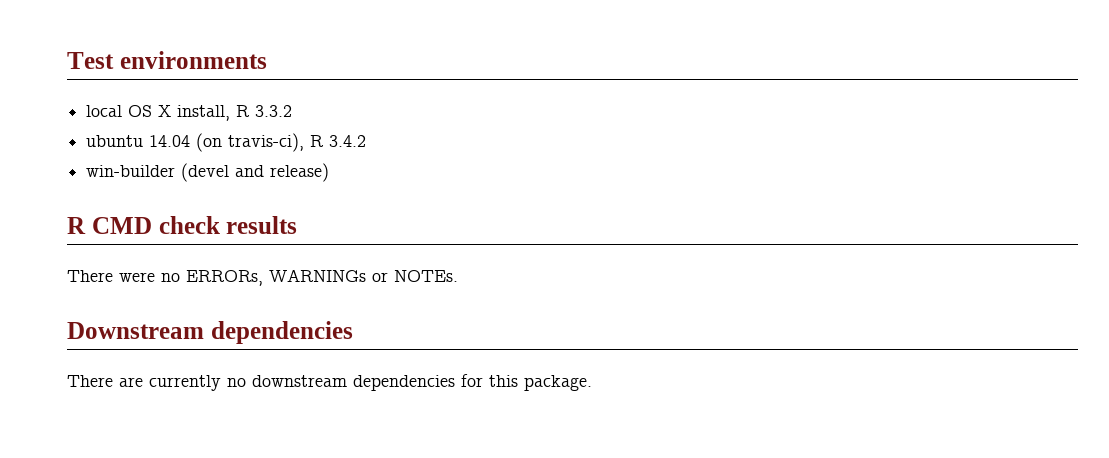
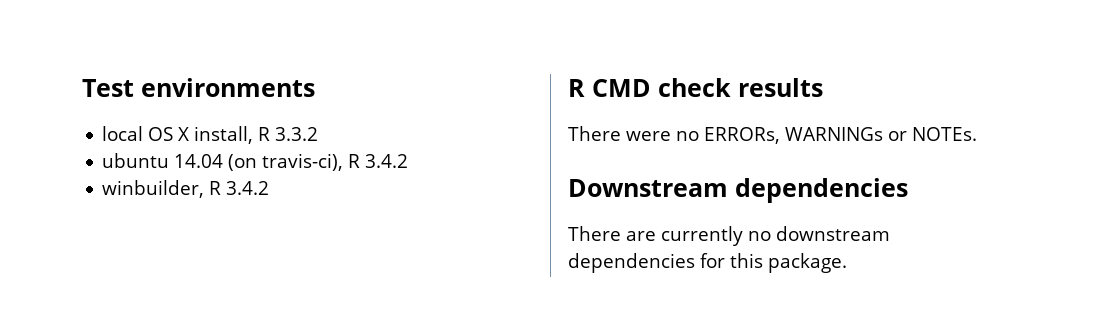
[86,163,330,182] win-builder (devel and release) -> [102,180,270,198] winbuilder, R 3.4.2

